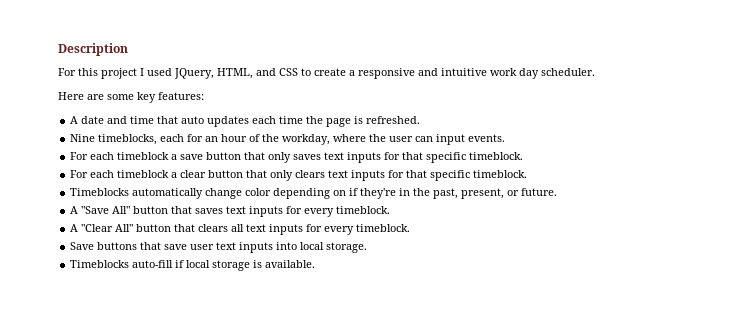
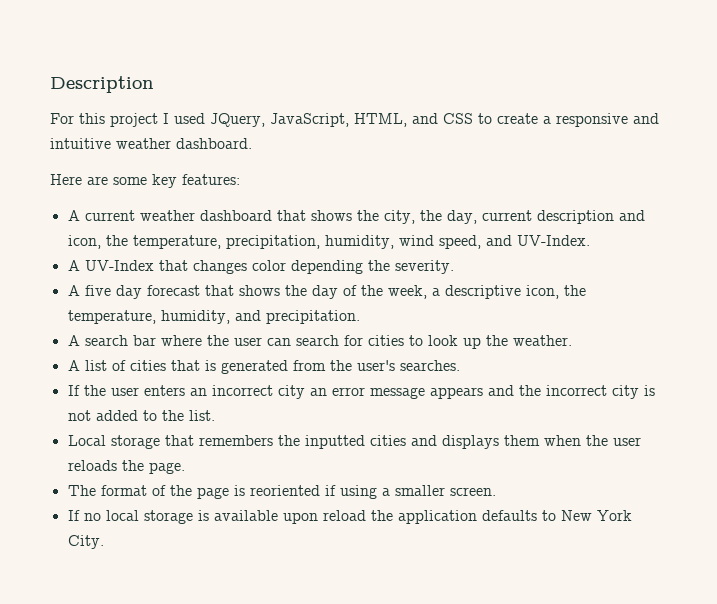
(214, 73) none -> [270,113,349,127] JavaScript,
[490,68,595,79] work day scheduler. -> [116,138,252,149] weather dashboard.
[81,116,421,127] [70,134,506,145] [70,152,524,163] [70,170,528,181] [70,188,558,199] [70,206,391,217] [70,224,411,235] [70,242,368,253] [70,260,316,271] date and time that auto updates each time the page is refreshed. // Nine timeblocks, each for an hour of the workday, where the user can input events. // For each timeblock a save button that only saves text inputs for that specific timeblock. // For each timeblock a clear button that only clears text inputs for that specific timeblock. // Timeblocks automatically change color depending on if they're in the past, present, or future. // A "Save All" button that saves text inputs for every timeblock. // A "Clear All" button that clears all text inputs for every timeblock. // Save buttons that save user text inputs into local storage. // Timeblocks auto-fill if local storage is available. -> [84,210,645,224] [67,235,590,249] [67,260,454,274] [67,285,586,299] [67,310,360,324] [67,335,572,349] [67,360,460,374] [67,385,655,399] [67,410,215,421] [67,435,641,449] [67,460,185,474] [67,485,496,499] [67,510,632,524] [67,535,104,549] current weather dashboard that shows the city, the day, current description and icon, the temperature, precipitation, humidity, wind speed, and UV-Index. // A UV-Index that changes color depending the severity. // A five day forecast that shows the day of the week, a descriptive icon, the temperature, humidity, and precipitation. // A search bar where the user can search for cities to look up the weather. // A list of cities that is generated from the user's searches. // If the user enters an incorrect city an error message appears and the incorrect city is not added to the list. // Local storage that remembers the inputted cities and displays them when the user reloads the page. // The format of the page is reoriented if using a smaller screen. // If no local storage is available upon reload the application defaults to New York City.

